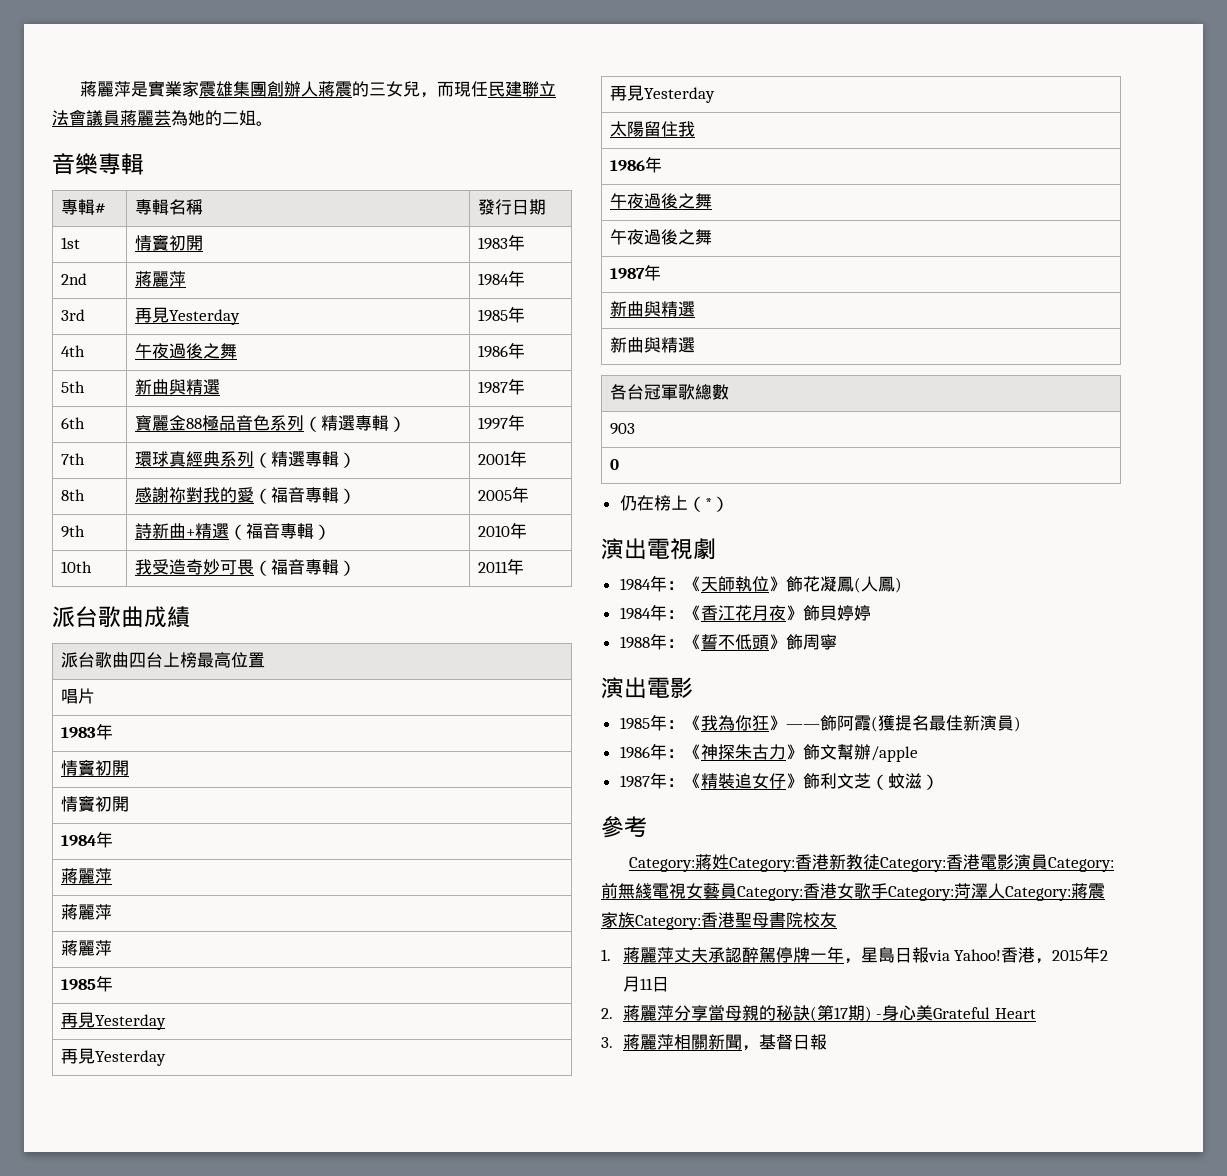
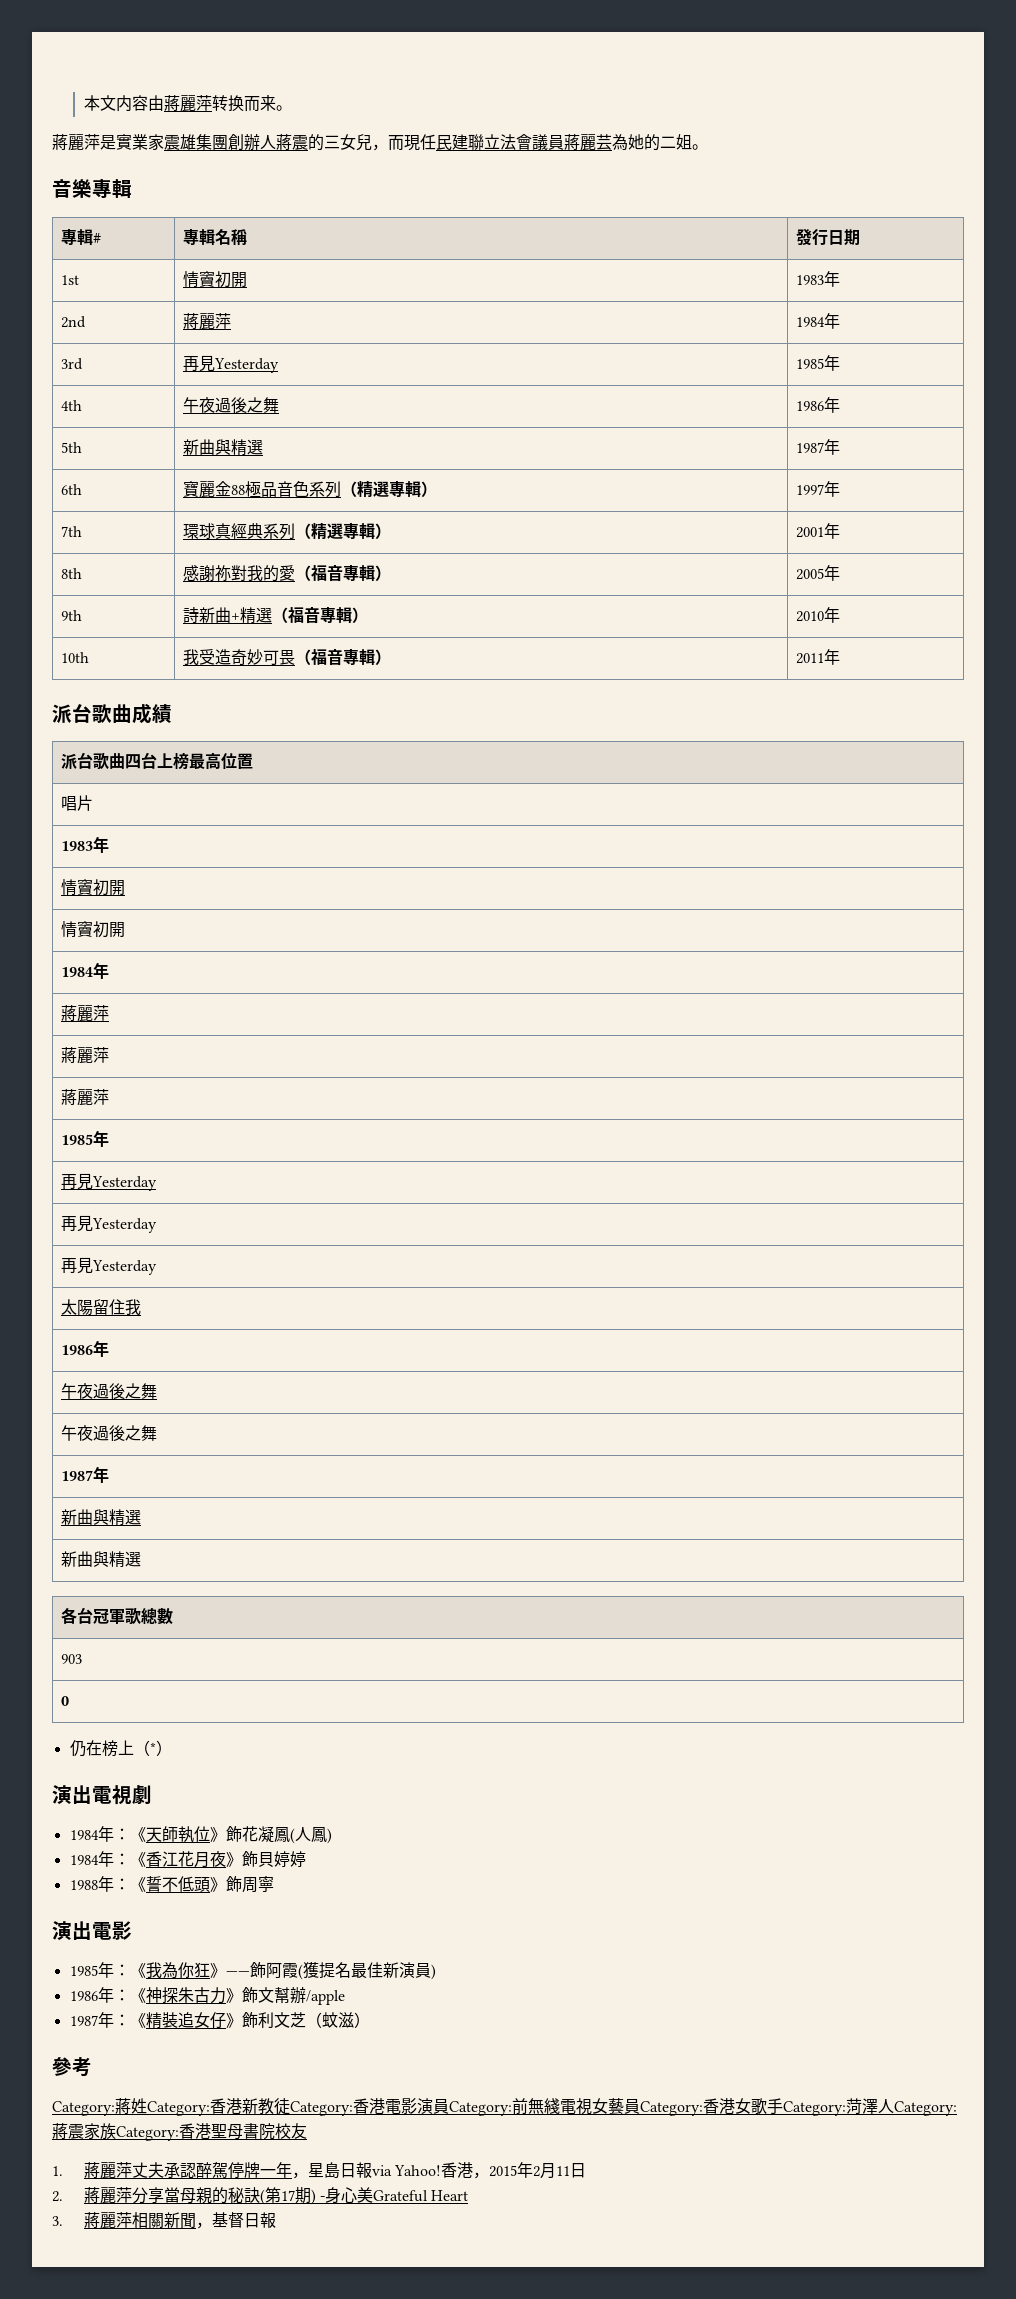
(79, 89) none -> [83,95,292,112] 本文内容由蔣麗萍转换而来。 //

